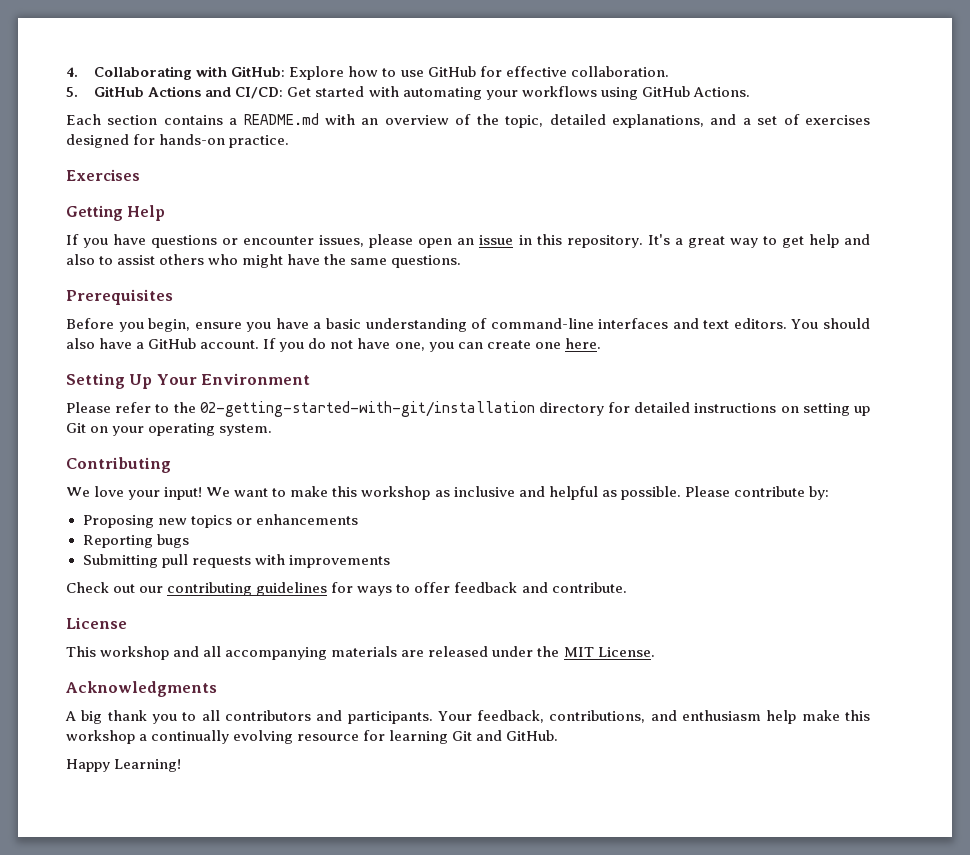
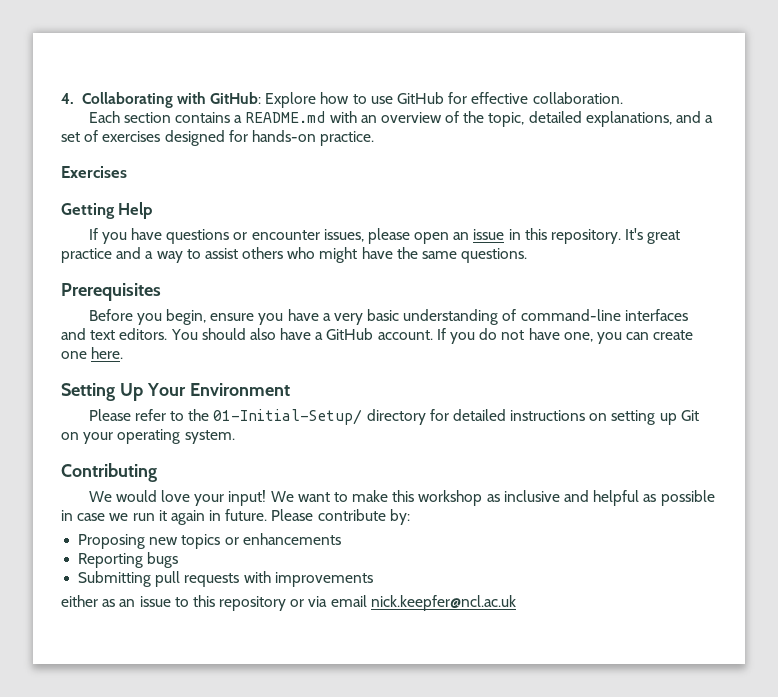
[66,86,750,100] // 5. GitHub Actions and CI/CD: Get started with automating your workflows using GitHub Actions. -> (623, 98) none
[674,234,870,248] [66,254,95,265] a great way to get help and also -> [647,230,681,244] [61,247,183,263] great practice and a way
(322, 325) none -> [333,313,363,325] very
[199,401,535,417] 02-getting-started-with-git/installation -> [213,409,363,425] 01-Initial-Setup/
(90, 492) none -> [115,490,157,502] would
[620,486,681,500] possible. -> [660,490,715,506] [61,509,268,525] possible in case we run it again in future.
[66,582,627,596] [66,617,127,629] [66,646,655,660] [66,681,217,697] [65,710,870,724] [66,730,559,744] [66,759,182,772] Check out our contributing guidelines for ways to offer feedback and contribute. // License // This workshop and all accompanying materials are released under the MIT License. // Acknowledgments // A big thank you to all contributors and participants. Your feedback, contributions, and enthusiasm help make this workshop a continually evolving resource for learning Git and GitHub. // Happy Learning! -> [61,595,516,611] either as an issue to this repository or via email nick.keepfer@ncl.ac.uk

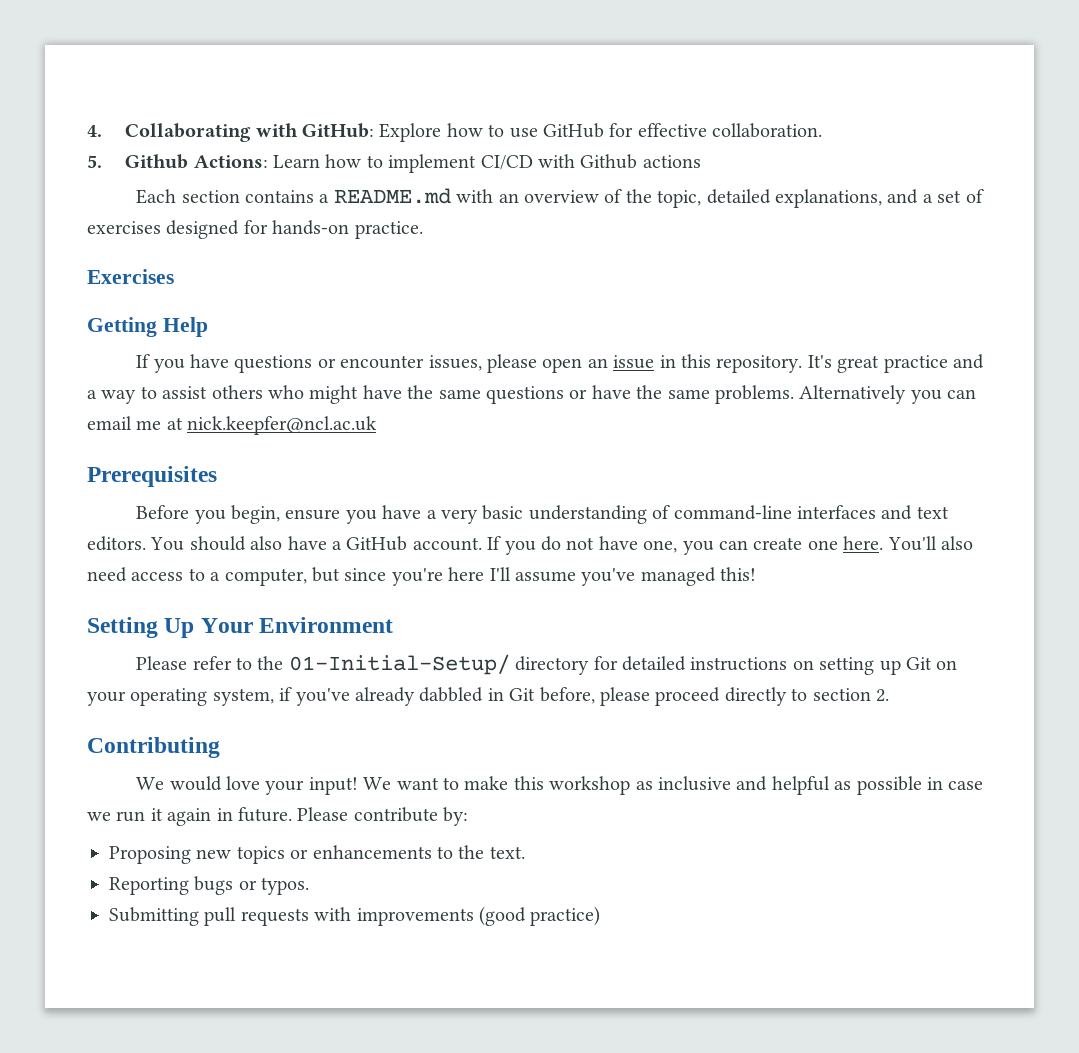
(623, 98) none -> [87,154,701,173] // 5. Github Actions: Learn how to implement CI/CD with Github actions
[461,248,528,263] questions. -> [485,385,977,404] [87,416,378,435] questions or have the same problems. Alternatively you can email me at nick.keepfer@ncl.ac.uk
(124, 353) none -> [887,536,973,551] [87,567,757,586] You'll also need access to a computer, but since you're here I'll assume you've managed this!
[184,430,235,444] system. -> [212,687,889,706] system, if you've already dabbled in Git before, please proceed directly to section 2.
(341, 539) none -> [437,845,525,859] to the text.
(179, 560) none -> [238,877,310,895] or typos.
[61,595,516,611] // either as an issue to this repository or via email nick.keepfer@ncl.ac.uk -> [479,906,601,926] (good practice)

